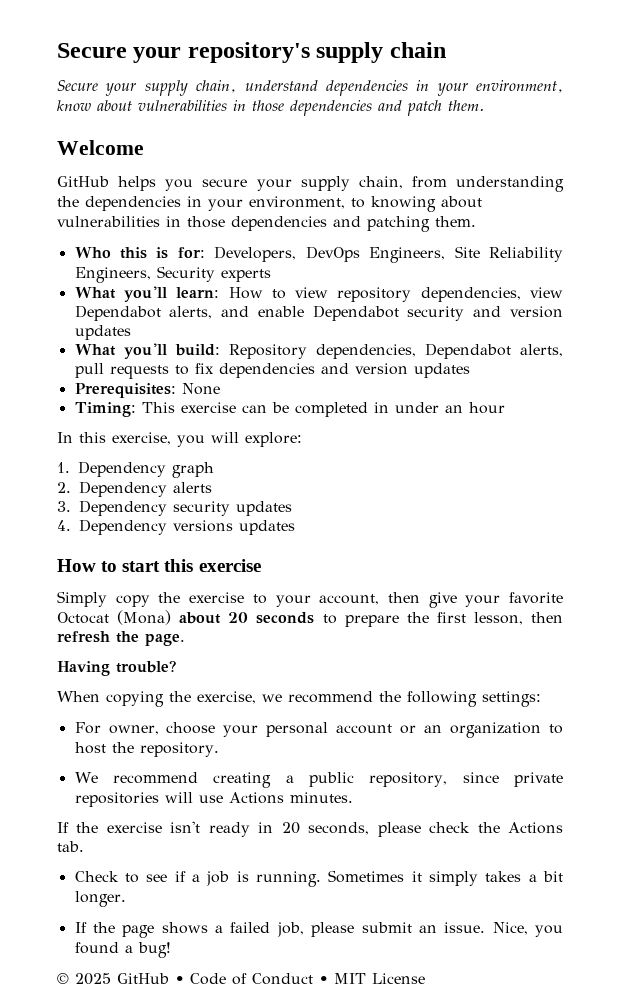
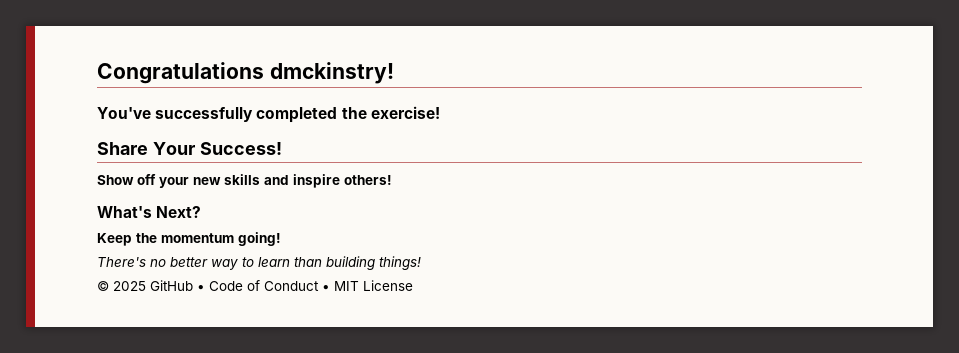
[57,42,446,63] [57,80,563,96] [57,100,484,116] [57,140,144,155] [57,176,564,192] [57,196,482,212] [57,216,476,232] [74,246,563,263] [74,266,271,283] [74,286,563,302] [74,305,563,321] [74,325,131,340] [74,343,563,359] [74,363,470,379] [74,383,220,398] [74,402,505,417] [57,432,302,447] [57,461,214,478] [57,481,212,497] [57,500,292,516] [57,519,295,535] [57,559,261,572] [57,591,563,608] [57,610,564,627] [57,631,185,646] [57,660,176,676] [57,691,541,707] [74,722,563,738] [74,742,219,757] [74,772,563,788] [74,792,353,807] [57,821,563,837] [57,841,84,852] [74,870,564,887] [74,891,126,907] [74,922,563,938] [74,942,171,958] Secure your repository's supply chain // Secure your supply chain, understand dependencies in your environment, know about vulnerabilities in those dependencies and patch them. // Welcome // GitHub helps you secure your supply chain, from understanding the dependencies in your environment, to knowing about vulnerabilities in those dependencies and patching them. // Who this is for: Developers, DevOps Engineers, Site Reliability Engineers, Security experts // What you'll learn: How to view repository dependencies, view Dependabot alerts, and enable Dependabot security and version updates // What you'll build: Repository dependencies, Dependabot alerts, pull requests to fix dependencies and version updates // Prerequisites: None // Timing: This exercise can be completed in under an hour // In this exercise, you will explore: // 1. Dependency graph // 2. Dependency alerts // 3. Dependency security updates // 4. Dependency versions updates // How to start this exercise // Simply copy the exercise to your account, then give your favorite Octocat (Mona) about 20 seconds to prepare the first lesson, then refresh the page. // Having trouble? // When copying the exercise, we recommend the following settings: // For owner, choose your personal account or an organization to host the repository. // We recommend creating a public repository, since private repositories will use Actions minutes. // If the exercise isn't ready in 20 seconds, please check the Actions tab. // Check to see if a job is running. Sometimes it simply takes a bit longer. // If the page shows a failed job, please submit an issue. Nice, you found a bug! -> [97,62,394,84] [97,106,440,123] [97,142,282,155] [97,174,392,188] [97,206,202,218] [97,232,281,246] [97,256,421,270] Congratulations dmckinstry! // You've successfully completed the exercise! // Share Your Success! // Show off your new skills and inspire others! // What's Next? // Keep the momentum going! // There's no better way to learn than building things!

